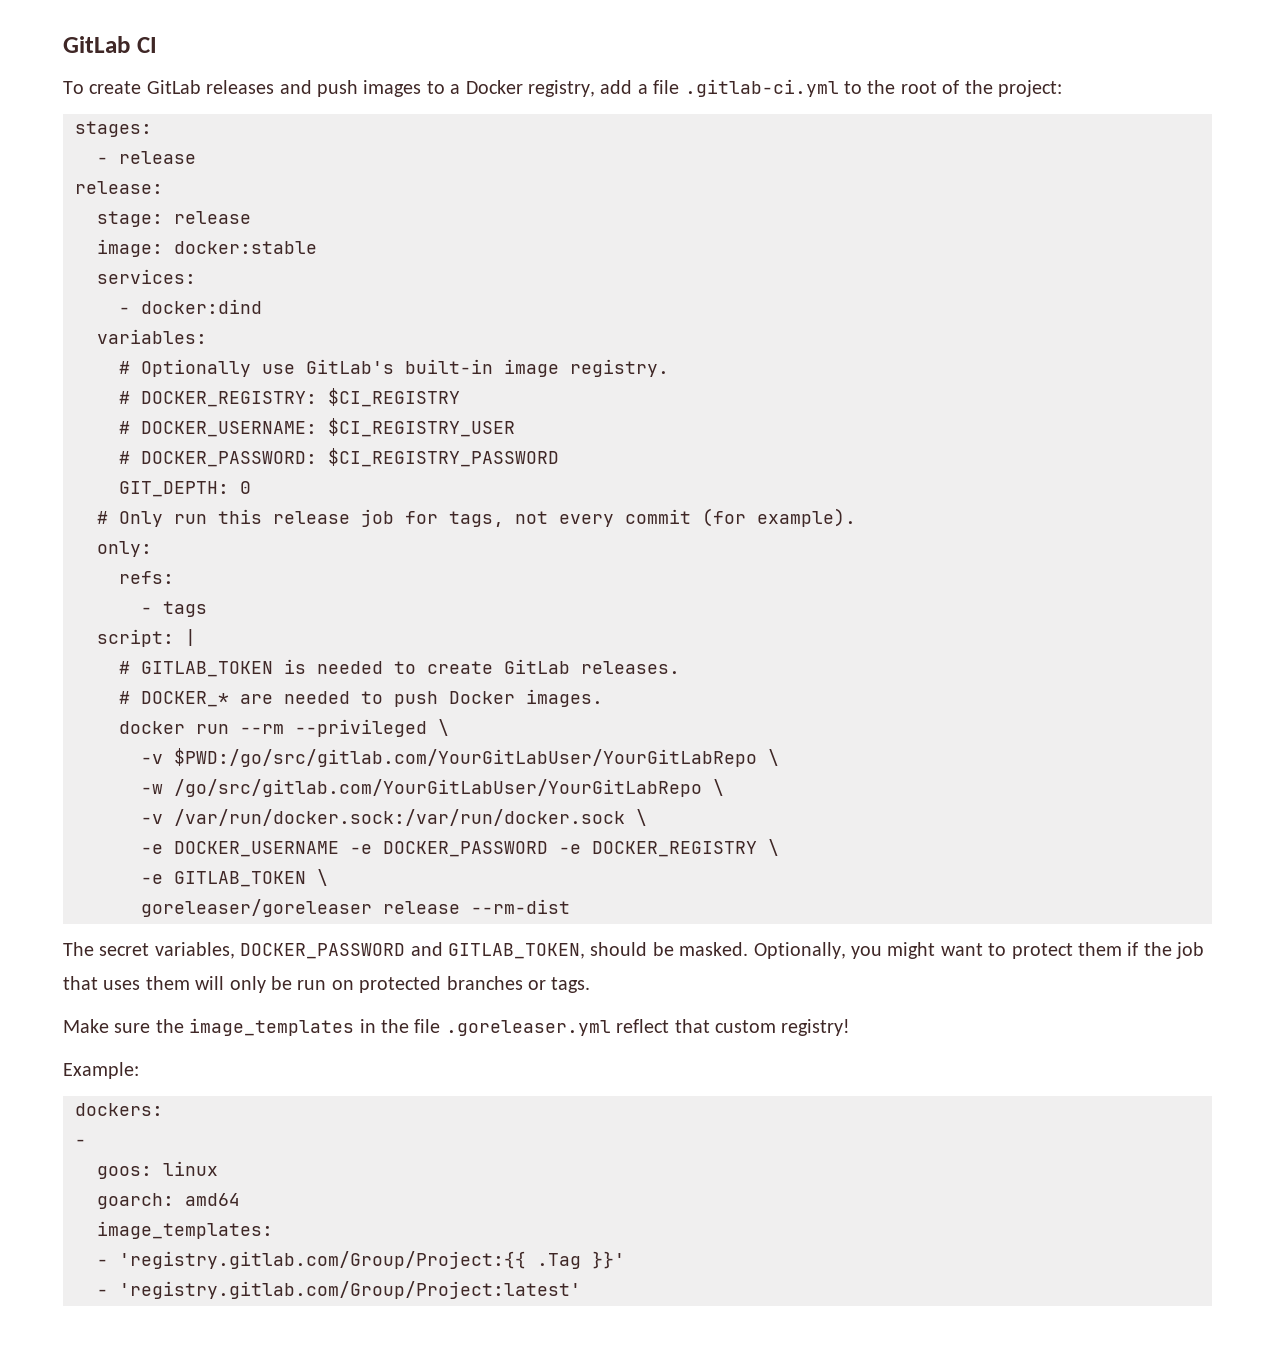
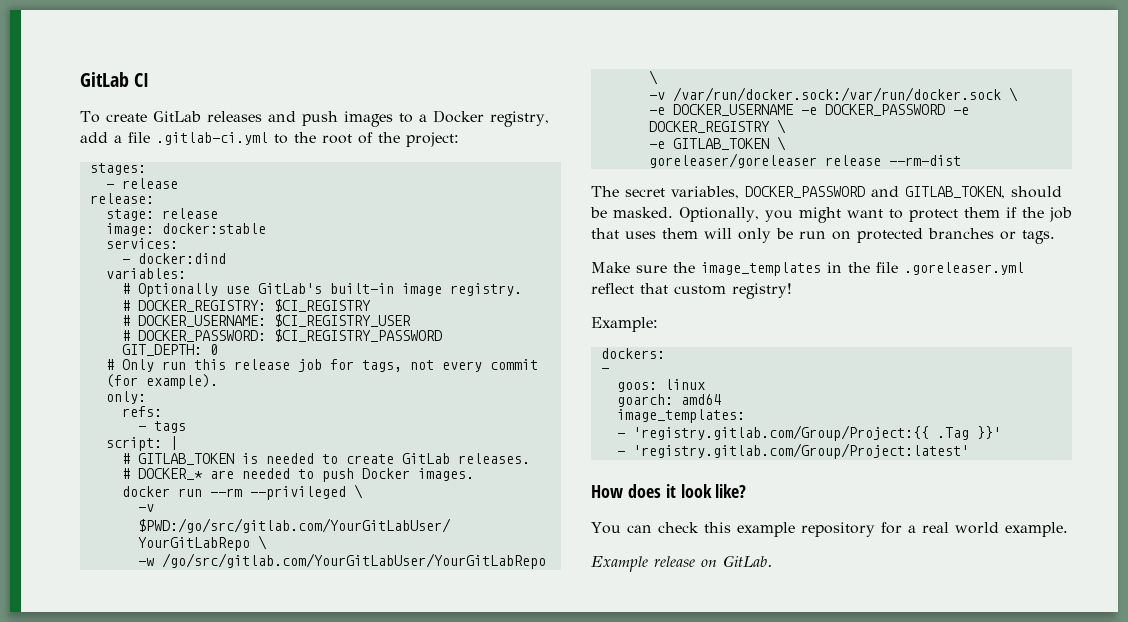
(581, 1290) none -> [591,484,747,498] [591,522,1068,537] [591,555,772,572] // How does it look like? // You can check this example repository for a real world example. // Example release on GitLab.

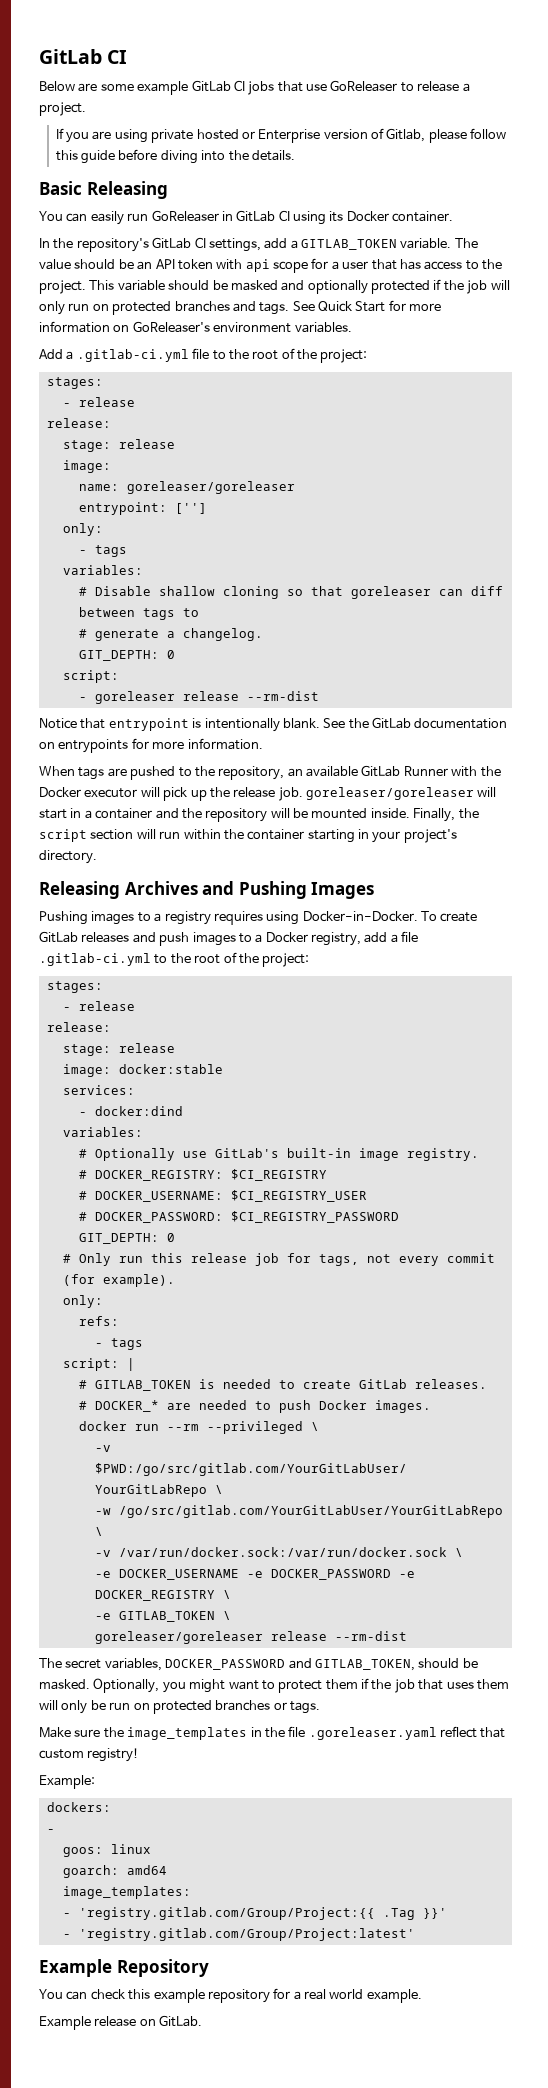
(150, 80) none -> [39,80,470,95] [39,102,86,116] [55,128,507,143] [55,149,295,164] [39,181,168,199] [39,210,454,225] [39,237,478,252] [39,258,502,273] [39,279,510,294] [39,300,442,315] [39,321,352,333] [39,348,368,363] [46,377,103,389] [62,397,135,407] [46,418,111,428] [62,439,175,452] [62,460,111,473] [78,481,295,494] [78,502,207,515] [62,523,103,536] [78,545,127,557] [62,565,143,575] [78,586,503,599] [78,607,199,620] [78,628,263,641] [78,650,175,661] [62,670,119,683] [78,691,319,704] [39,717,508,732] [39,738,263,753] [39,765,501,780] [39,787,497,801] [39,808,479,822] [39,829,457,843] [39,850,97,864] [39,881,375,899] [39,911,418,925] Below are some example GitLab CI jobs that use GoReleaser to release a project. // If you are using private hosted or Enterprise version of Gitlab, please follow this guide before diving into the details. // Basic Releasing // You can easily run GoReleaser in GitLab CI using its Docker container. // In the repository's GitLab CI settings, add a GITLAB_TOKEN variable. The value should be an API token with api scope for a user that has access to the project. This variable should be masked and optionally protected if the job will only run on protected branches and tags. See Quick Start for more information on GoReleaser's environment variables. // Add a .gitlab-ci.yml file to the root of the project: // stages: // - release // release: // stage: release // image: // name: goreleaser/goreleaser // entrypoint: [''] // only: // - tags // variables: // # Disable shallow cloning so that goreleaser can diff between tags to // # generate a changelog. // GIT_DEPTH: 0 // script: // - goreleaser release --rm-dist // Notice that entrypoint is intentionally blank. See the GitLab documentation on entrypoints for more information. // When tags are pushed to the repository, an available GitLab Runner with the Docker executor will pick up the release job. goreleaser/goreleaser will start in a container and the repository will be mounted inside. Finally, the script section will run within the container starting in your project's directory. // Releasing Archives and Pushing Images // Pushing images to a registry requires using Docker-in-Docker.
[904,262,1024,275] .goreleaser.yml -> [308,1727,437,1740] .goreleaser.yaml
[591,484,747,498] How does it look like? -> [39,1959,209,1977] Example Repository

